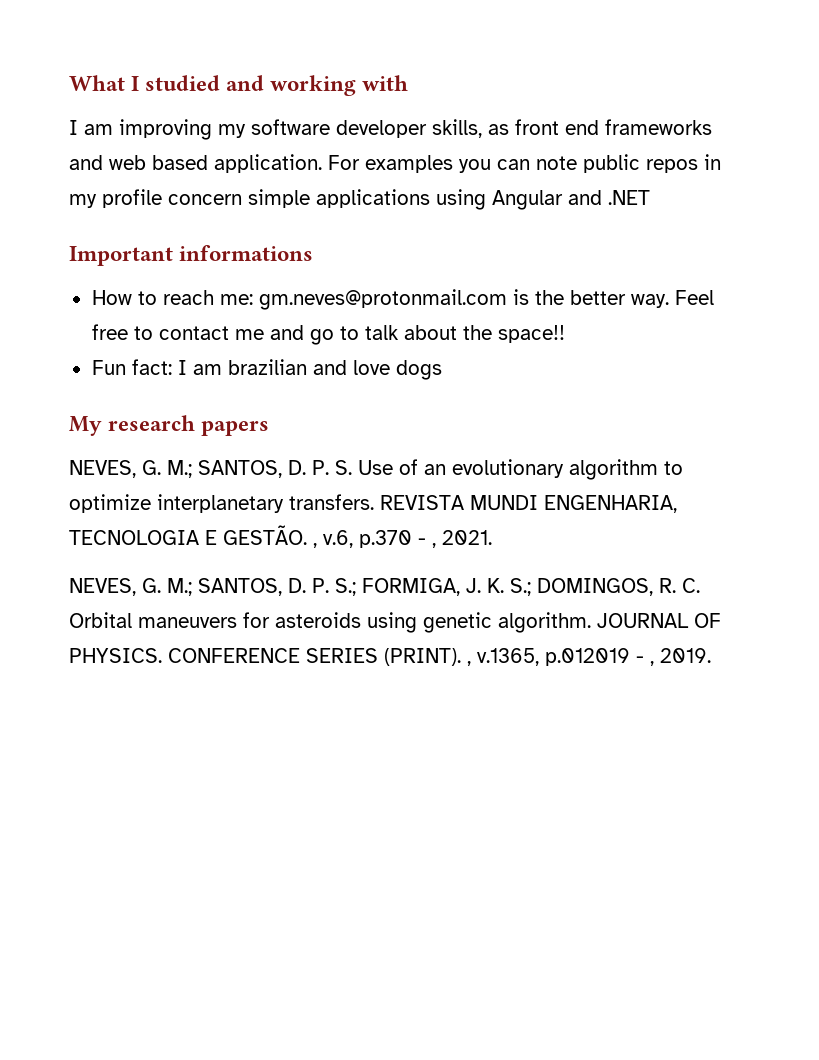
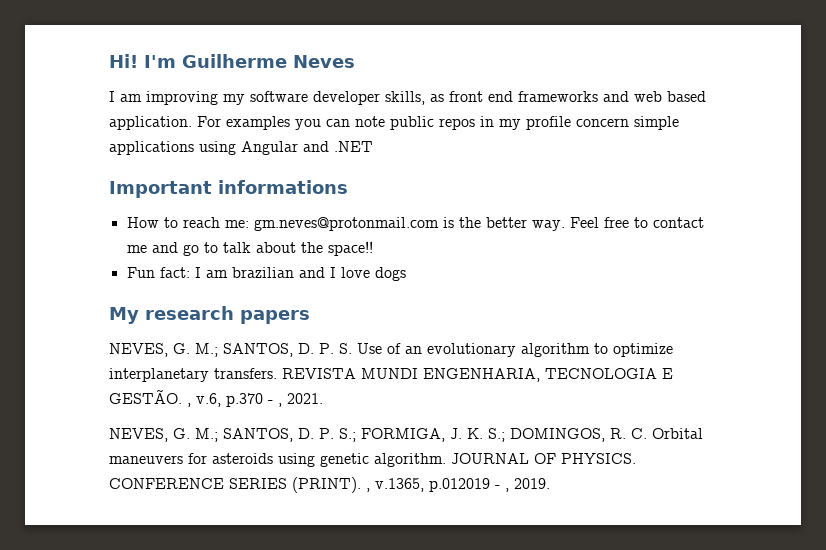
[69,75,409,96] What I studied and working with -> [109,54,355,68] Hi! I'm Guilherme Neves
(347, 367) none -> [329,267,336,278] I

